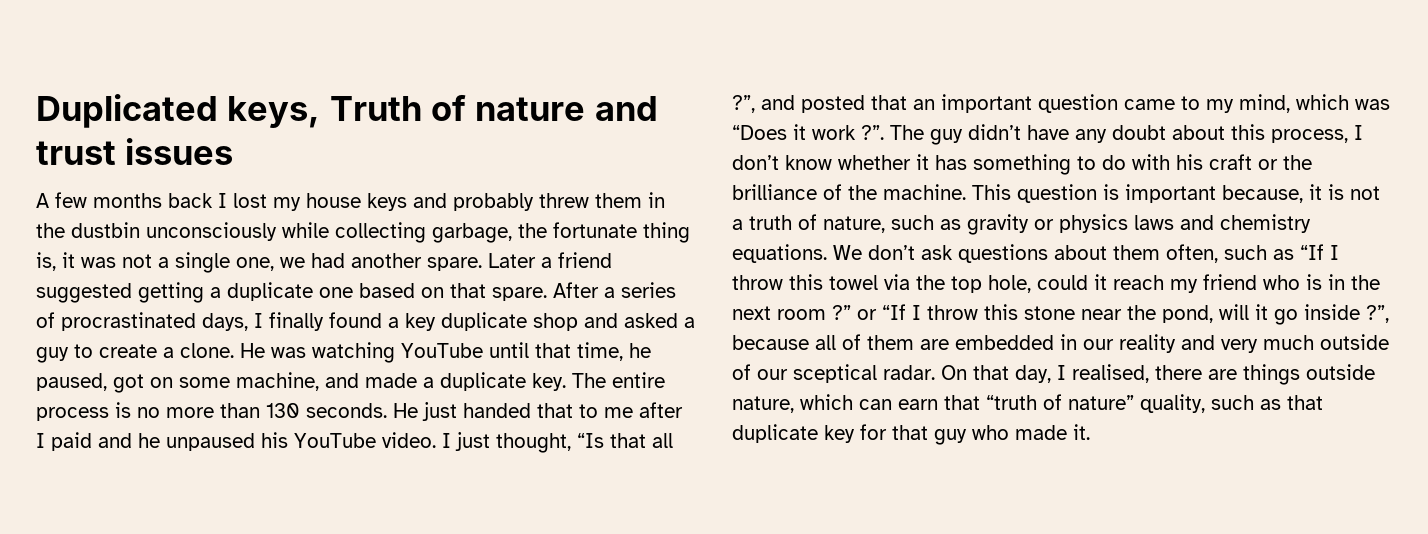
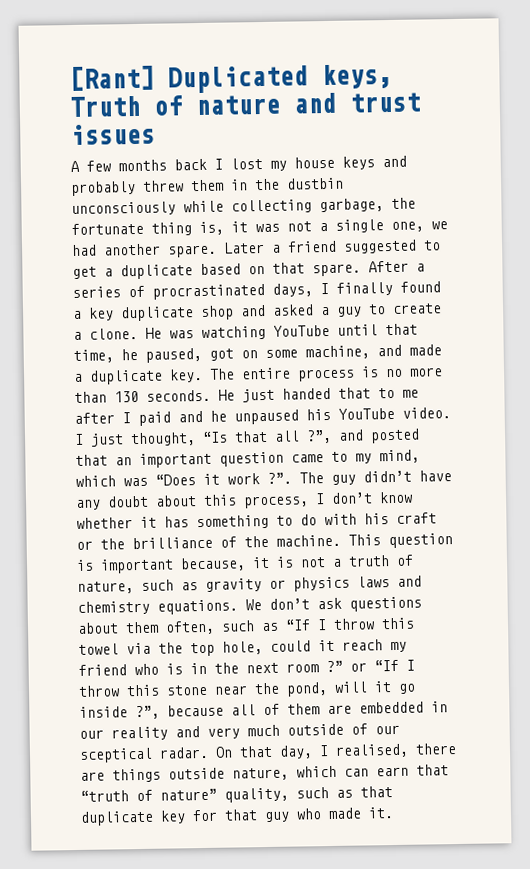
(36, 111) none -> [69,65,154,92] [Rant]
[138,282,353,303] getting a duplicate one -> [423,240,441,251] [72,264,193,280] to get a duplicate

